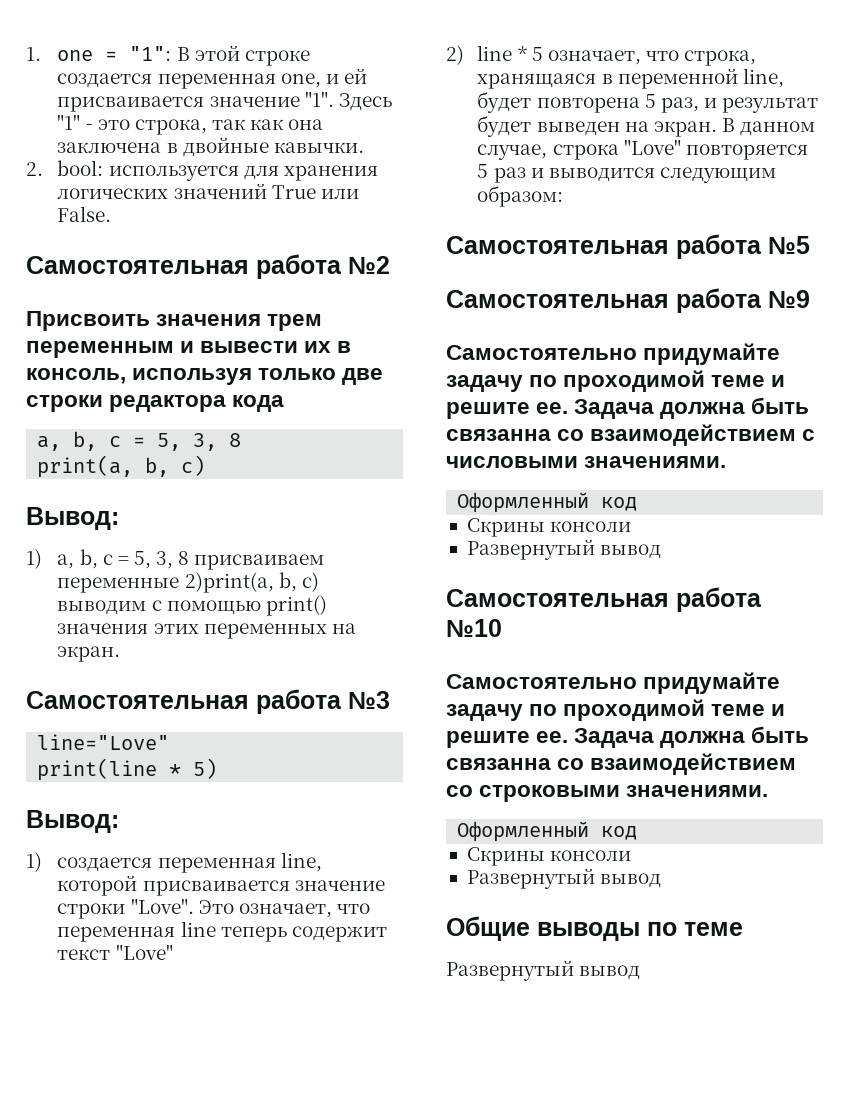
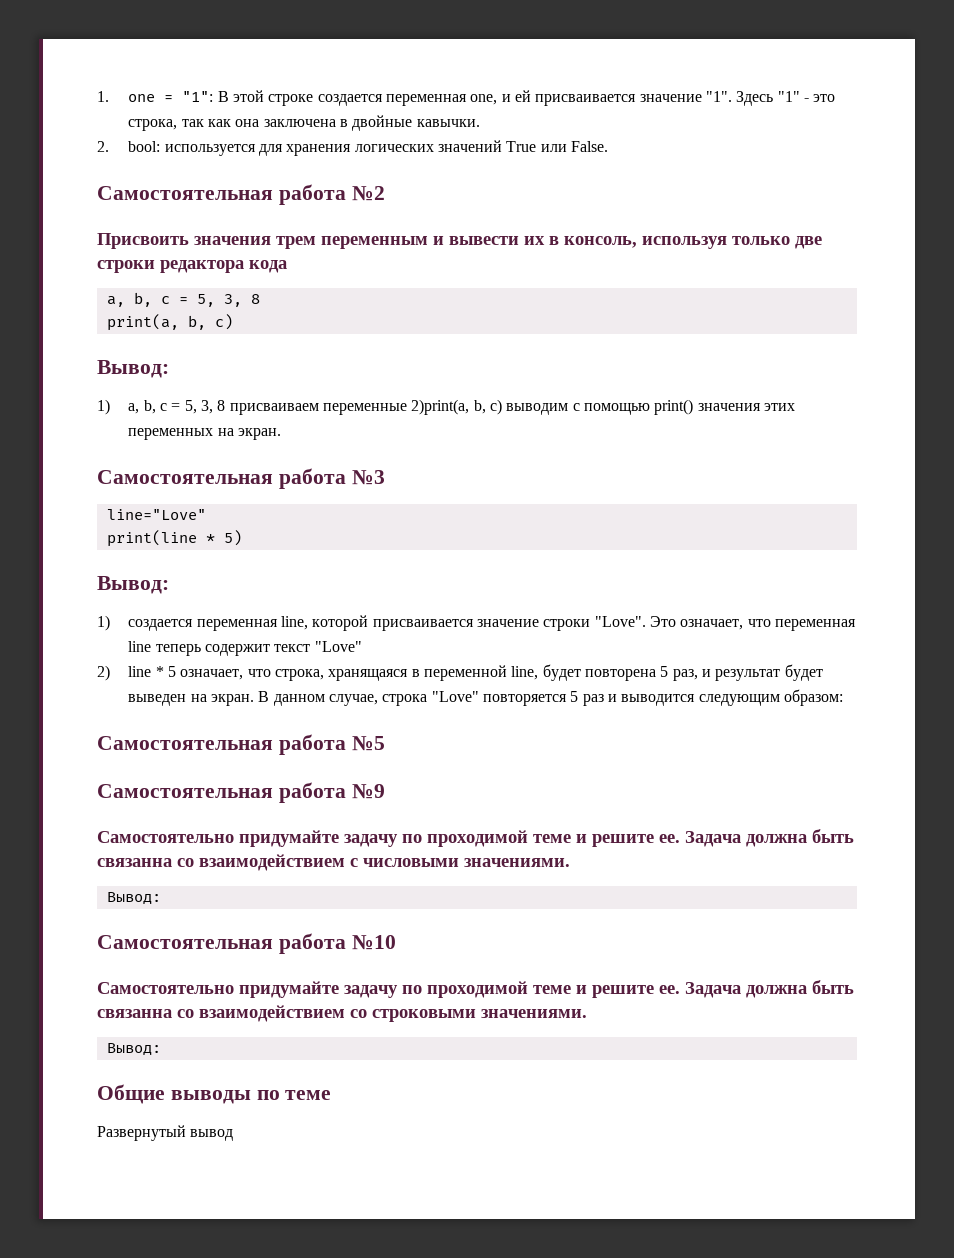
[457,492,638,513] [466,518,632,537] [466,539,662,560] Оформленный код // Скрины консоли // Развернутый вывод -> [106,892,161,904] Вывод:
[457,821,638,842] [466,847,632,866] [466,868,662,889] Оформленный код // Скрины консоли // Развернутый вывод -> [106,1043,161,1055] Вывод:

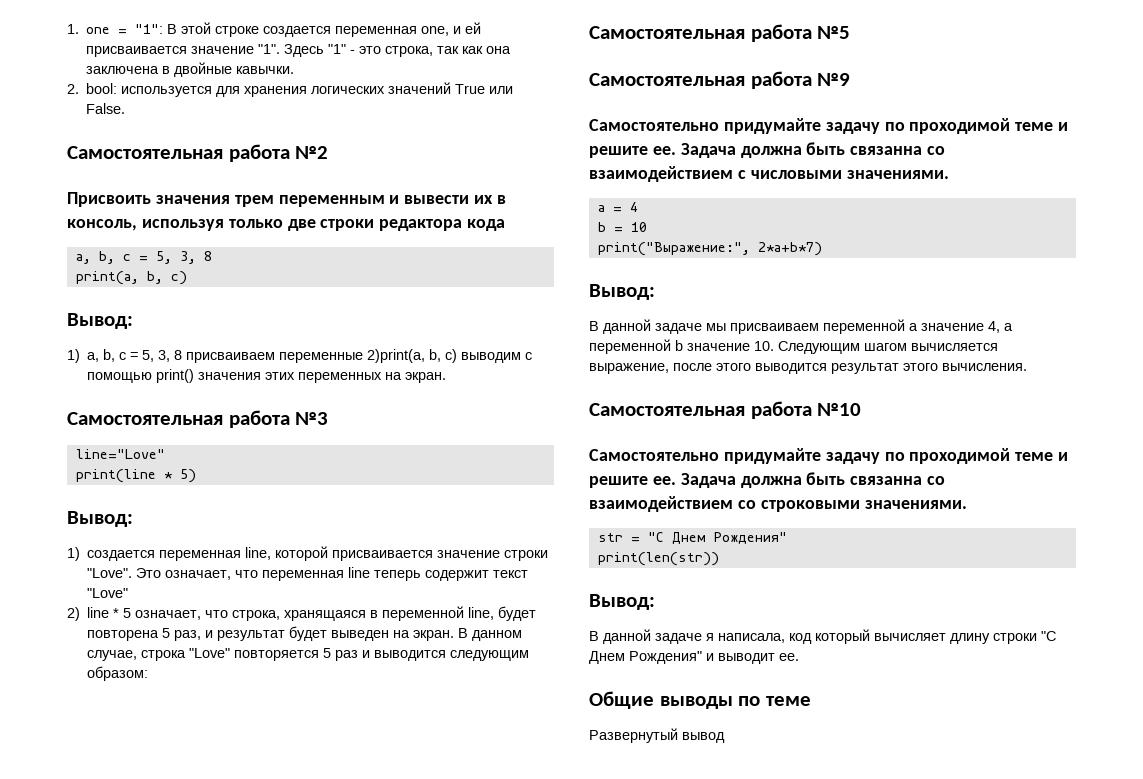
[106,892,161,904] Вывод: -> [597,202,638,212] [597,222,647,232] [597,242,822,256] [589,284,655,300] [589,319,1013,334] [589,339,998,354] [589,363,1027,374] a = 4 // b = 10 // print("Выражение:", 2*a+b*7) // Вывод: // В данной задаче мы присваиваем переменной a значение 4, а переменной b значение 10. Следующим шагом вычисляется выражение, после этого выводится результат этого вычисления.
[106,1043,161,1055] Вывод: -> [597,532,787,544] [597,552,719,566] [589,594,655,610] [589,629,1056,644] [589,651,799,664] str = "С Днем Рождения" // print(len(str)) // Вывод: // В данной задаче я написала, код который вычисляет длину строки "С Днем Рождения" и выводит ее.

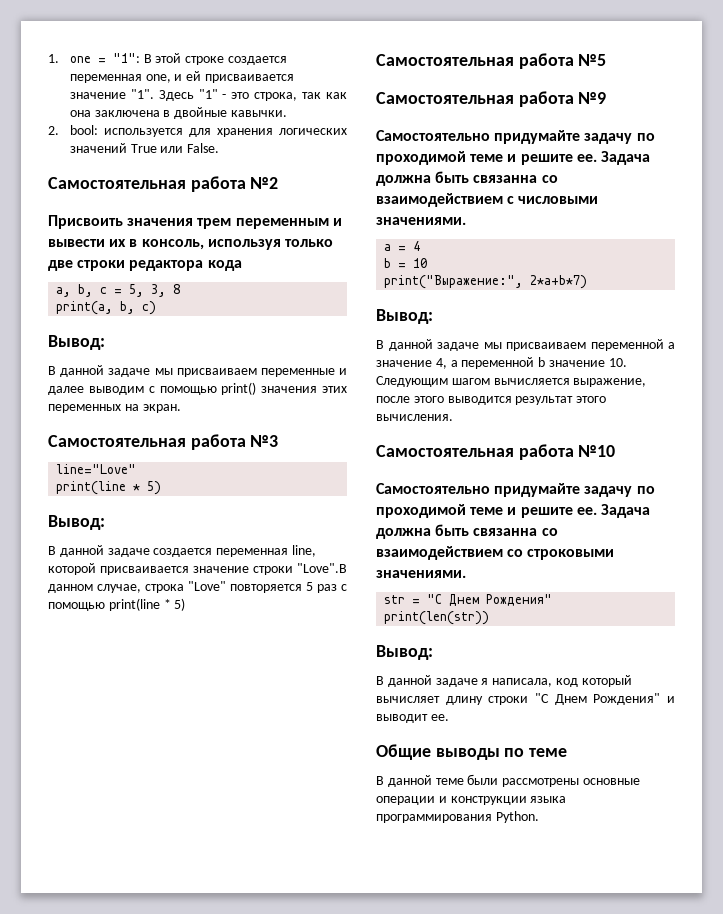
[67,349,458,363] 1) a, b, c = 5, 3, 8 присваиваем переменные 2)print(a, b, c) -> [48,365,347,377] [48,386,84,395] В данной задаче мы присваиваем переменные и далее
[67,547,80,561] 1) -> [48,545,150,557] В данной задаче
[87,567,529,581] [87,588,129,598] [67,606,537,621] [87,626,469,641] "Love". Это означает, что переменная line теперь содержит текст "Love" // 2) line * 5 означает, что строка, хранящаяся в переменной line, будет повторена 5 раз, и результат будет выведен на экран. В -> [297,563,347,573] "Love".В
[362,650,530,661] [87,666,149,681] и выводится следующим образом: -> [341,584,347,591] [48,598,186,611] с помощью print(line * 5)
[589,728,725,743] Развернутый вывод -> [376,774,640,787] [376,796,567,805] [376,811,539,823] В данной теме были рассмотрены основные операции и конструкции языка программирования Python.

